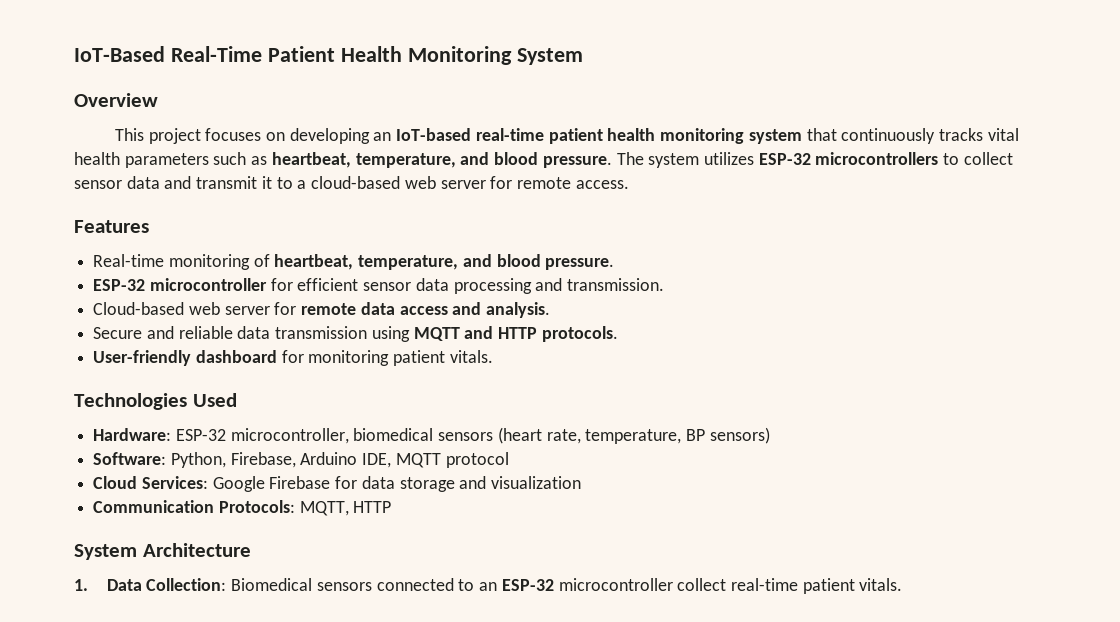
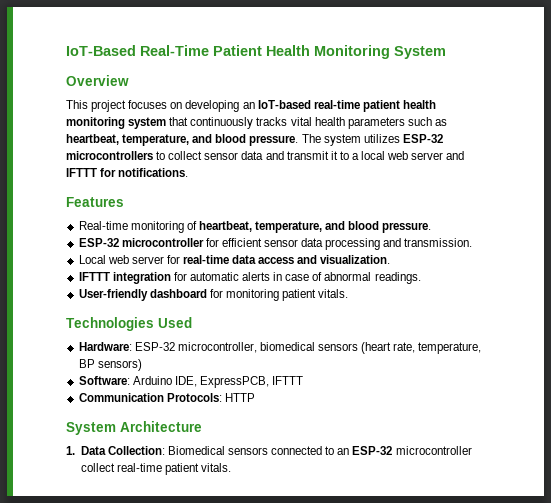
[311,176,629,189] cloud-based web server for remote access. -> [361,151,465,160] [66,168,189,177] local web server and IFTTT for notifications.
[93,302,357,315] Cloud-based web server for remote -> [78,255,230,264] Local web server for real-time
[486,302,551,318] [93,326,618,342] analysis. // Secure and reliable data transmission using MQTT and HTTP protocols. -> [320,255,391,264] [78,272,421,284] visualization. // IFTTT integration for automatic alerts in case of abnormal readings.
[170,452,509,468] [93,476,582,492] Python, Firebase, Arduino IDE, MQTT protocol // Cloud Services: Google Firebase for data storage and visualization -> [132,376,304,388] Arduino IDE, ExpressPCB, IFTTT
[299,501,349,516] MQTT, -> (222, 397) none

